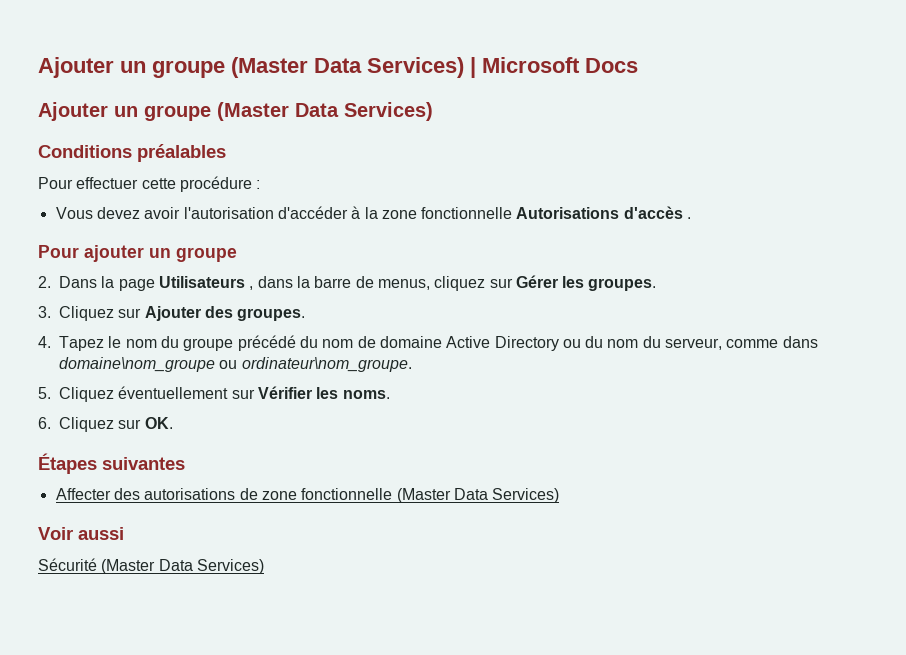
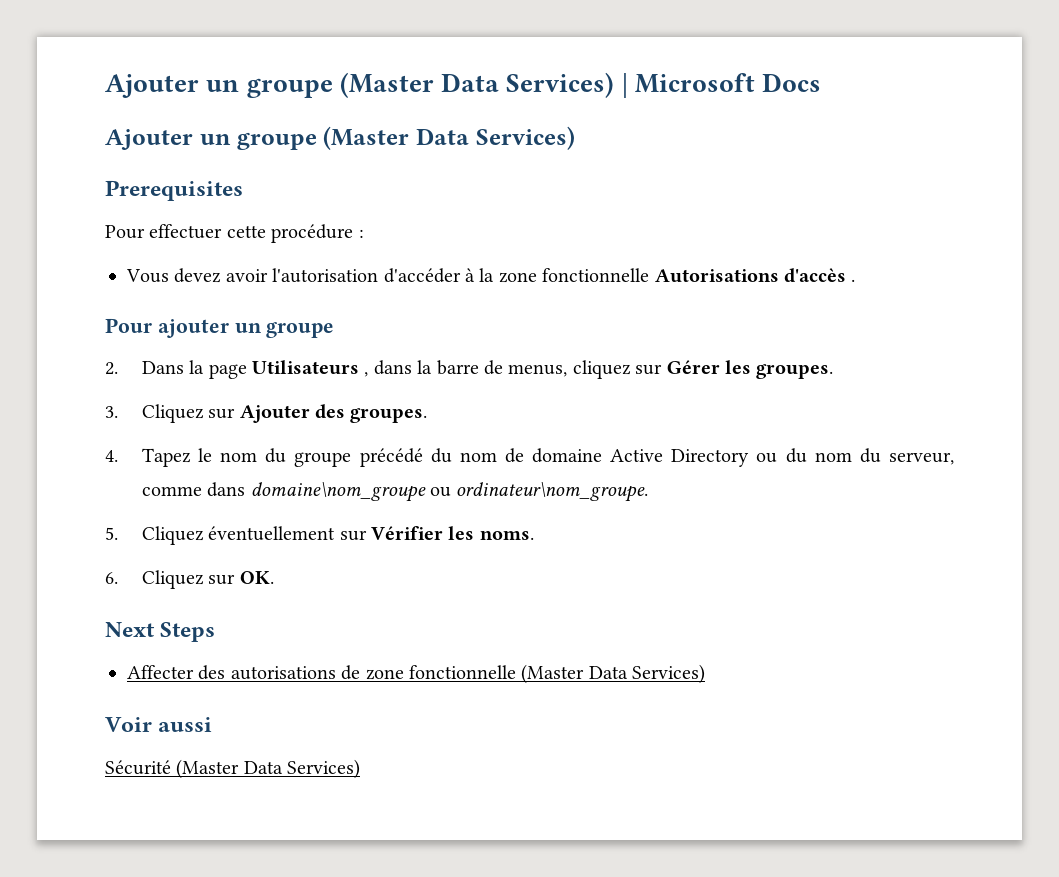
[38,144,226,162] Conditions préalables -> [105,180,243,201] Prerequisites
[38,453,185,474] Étapes suivantes -> [105,622,216,642] Next Steps

